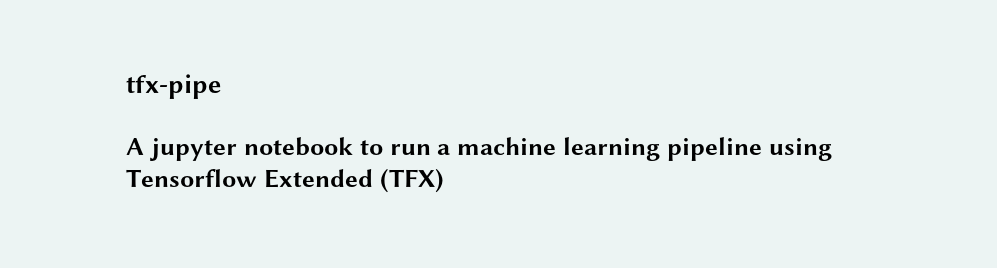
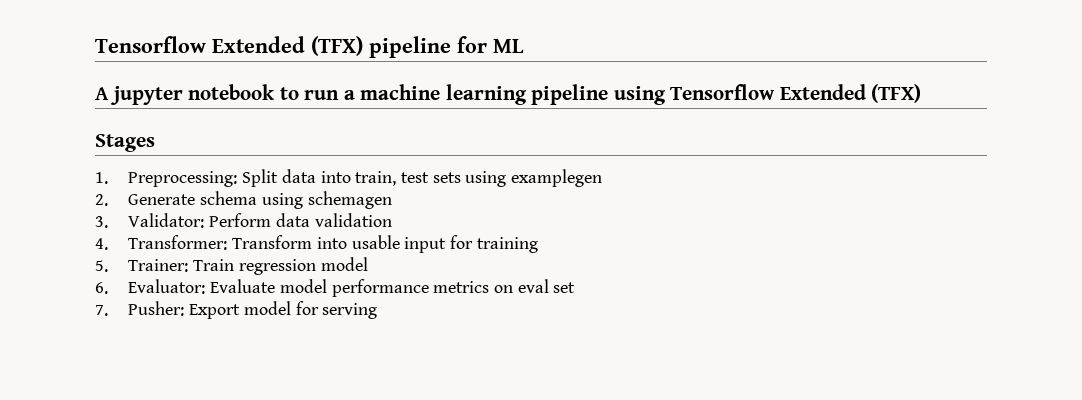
[126,74,221,99] tfx-pipe -> [95,36,524,58] Tensorflow Extended (TFX) pipeline for ML
(444, 180) none -> [95,134,155,152] [95,169,603,187] [95,191,392,209] [95,213,392,228] [95,235,538,253] [95,257,368,275] [95,279,576,297] [95,301,378,319] // Stages // 1. Preprocessing: Split data into train, test sets using examplegen // 2. Generate schema using schemagen // 3. Validator: Perform data validation // 4. Transformer: Transform into usable input for training // 5. Trainer: Train regression model // 6. Evaluator: Evaluate model performance metrics on eval set // 7. Pusher: Export model for serving

